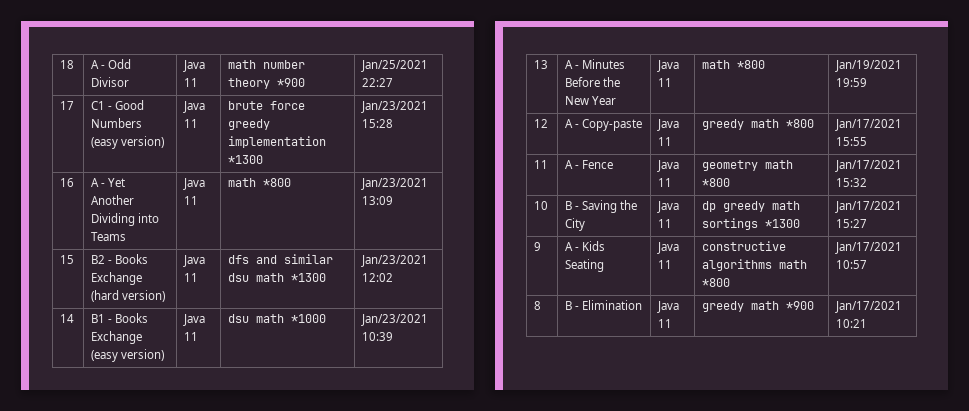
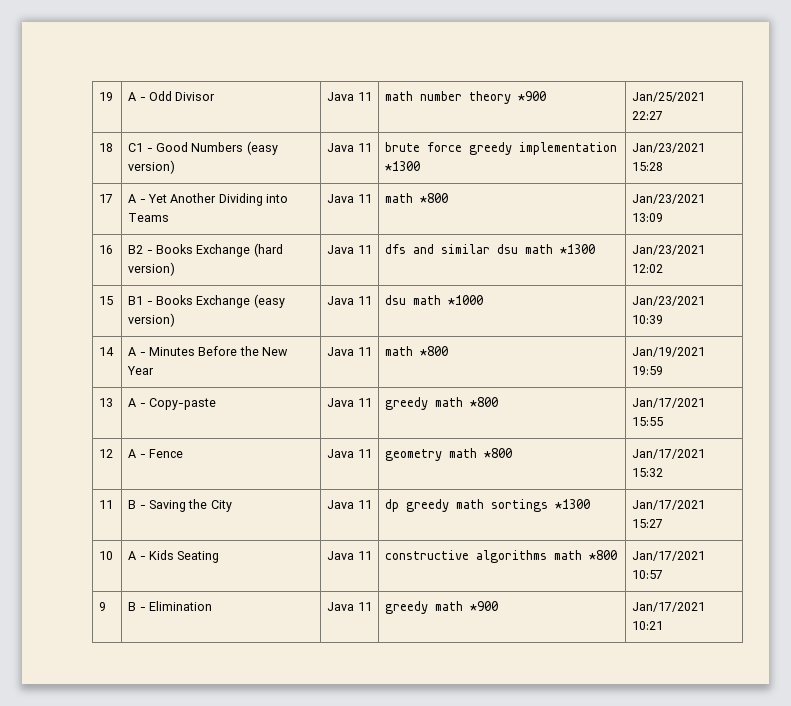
[60,60,75,69] 18 -> [99,92,114,101] 19
[60,101,75,110] 17 -> [99,143,114,152] 18
[60,178,75,187] 16 -> [99,194,114,203] 17
[60,255,75,264] 15 -> [99,245,114,254] 16
[60,314,75,323] 14 -> [99,296,114,305] 15
[534,60,549,69] 13 -> [99,347,115,356] 14
[534,119,549,128] 12 -> [99,398,114,407] 13
[534,160,549,169] 11 -> [99,449,114,458] 12
[534,201,549,210] 10 -> [99,500,114,509] 11
[534,242,542,251] 9 -> [99,551,114,560] 10
[534,301,542,310] 8 -> [99,602,107,611] 9

